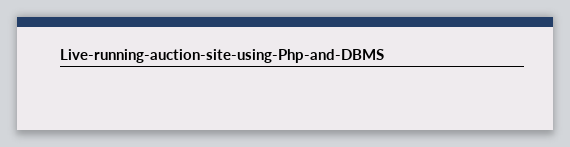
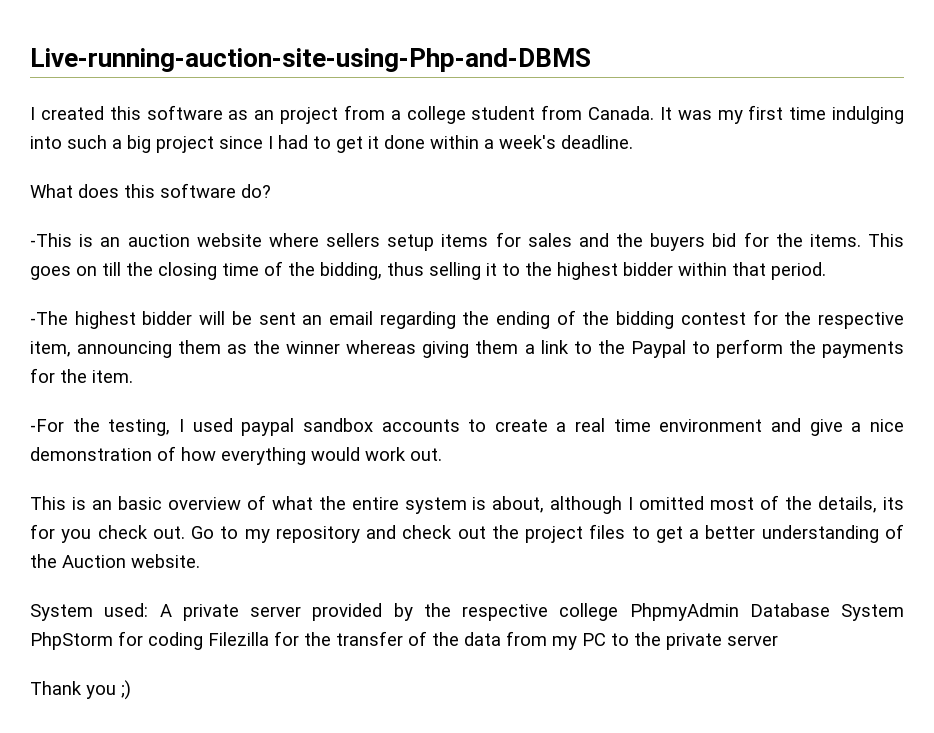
(384, 56) none -> [30,105,905,124] [30,135,633,153] [30,183,271,198] [30,232,904,251] [30,261,826,280] [30,310,905,329] [30,339,904,358] [30,368,133,383] [30,418,904,436] [30,446,442,465] [30,495,904,514] [30,524,905,543] [30,554,200,568] [30,603,904,621] [30,631,778,650] [30,680,131,700] // I created this software as an project from a college student from Canada. It was my first time indulging into such a big project since I had to get it done within a week's deadline. // What does this software do? // -This is an auction website where sellers setup items for sales and the buyers bid for the items. This goes on till the closing time of the bidding, thus selling it to the highest bidder within that period. // -The highest bidder will be sent an email regarding the ending of the bidding contest for the respective item, announcing them as the winner whereas giving them a link to the Paypal to perform the payments for the item. // -For the testing, I used paypal sandbox accounts to create a real time environment and give a nice demonstration of how everything would work out. // This is an basic overview of what the entire system is about, although I omitted most of the details, its for you check out. Go to my repository and check out the project files to get a better understanding of the Auction website. // System used: A private server provided by the respective college PhpmyAdmin Database System PhpStorm for coding Filezilla for the transfer of the data from my PC to the private server // Thank you ;)

